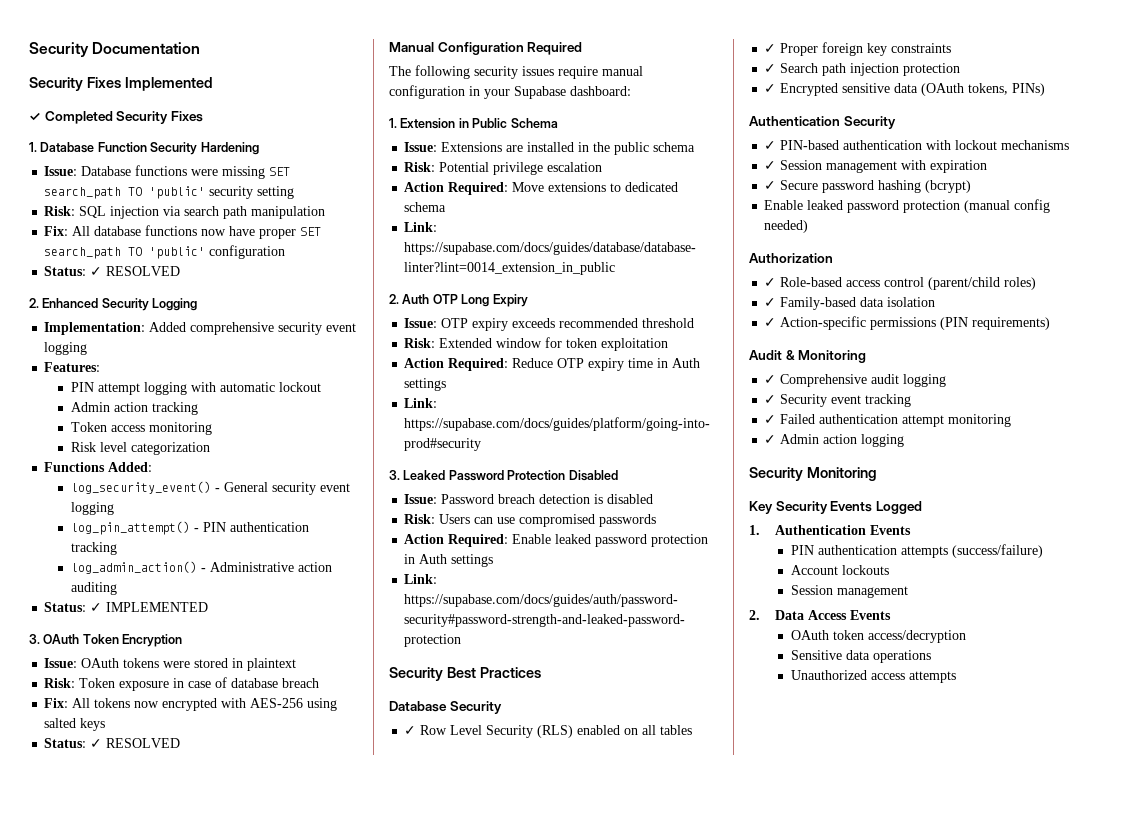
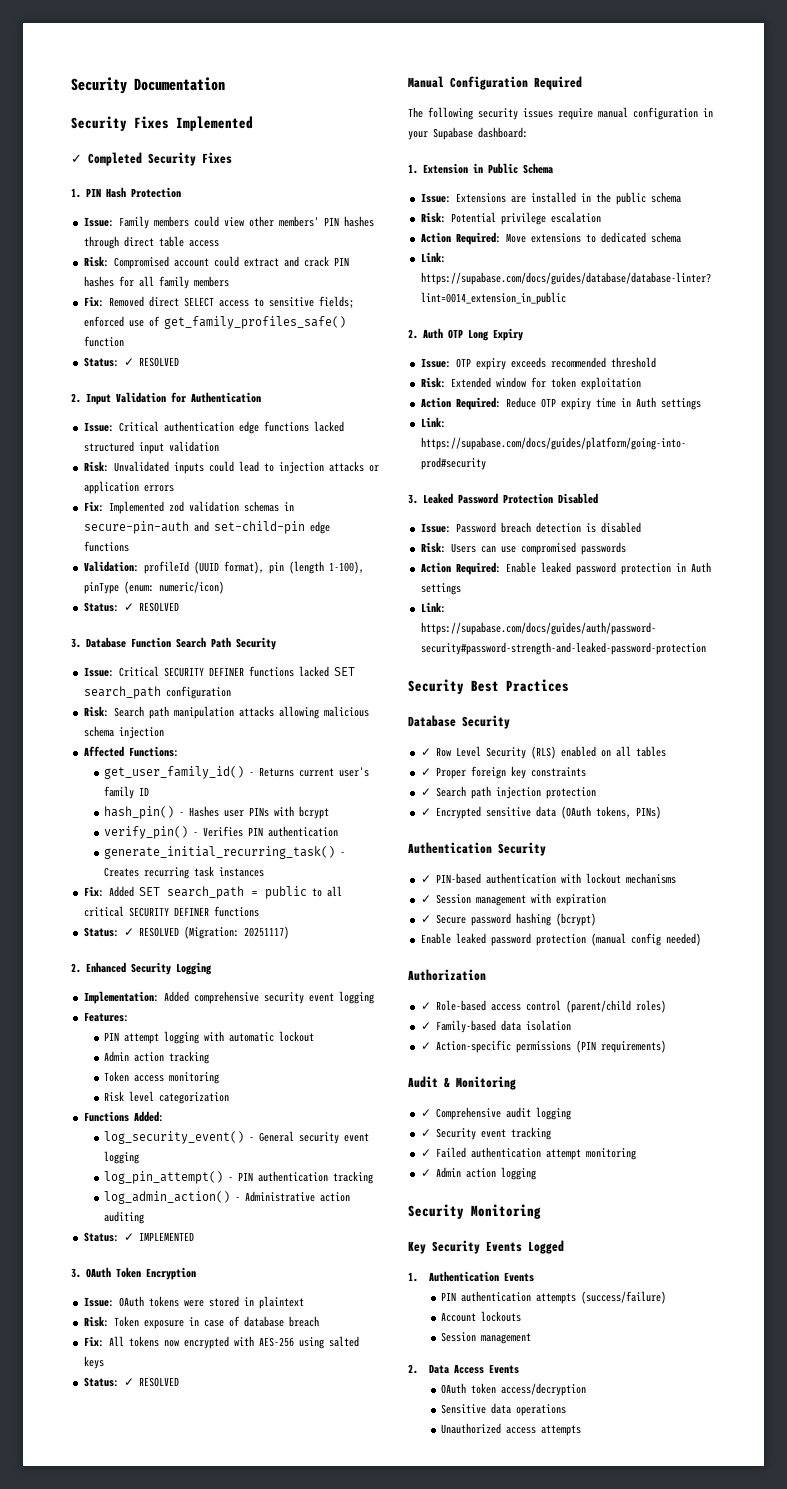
[40,142,259,155] [44,165,291,179] [44,186,295,199] [44,206,326,219] [44,225,322,239] [44,245,286,259] [44,266,181,276] Database Function Security Hardening // Issue: Database functions were missing SET search_path TO 'public' security setting // Risk: SQL injection via search path manipulation // Fix: All database functions now have proper SET search_path TO 'public' configuration // Status: ✓ RESOLVED -> [86,187,181,198] [83,216,374,229] [83,236,219,249] [83,256,349,269] [83,276,229,289] [83,296,354,308] [83,316,346,329] [83,336,124,347] [83,357,179,367] [71,392,261,405] [83,421,344,434] [83,441,219,454] [83,461,379,474] [83,481,174,494] [83,501,294,514] [83,521,330,534] [83,541,129,552] [83,561,364,574] [83,581,224,594] [83,602,179,612] [71,637,276,650] [83,666,355,677] [83,686,231,699] [83,706,369,719] [83,726,164,739] [83,746,179,757] [104,766,370,779] [104,786,150,799] [104,806,330,819] [104,826,339,839] [104,846,346,859] [104,866,265,879] [83,886,342,899] [83,906,259,917] [83,926,289,939] PIN Hash Protection // Issue: Family members could view other members' PIN hashes through direct table access // Risk: Compromised account could extract and crack PIN hashes for all family members // Fix: Removed direct SELECT access to sensitive fields; enforced use of get_family_profiles_safe() function // Status: ✓ RESOLVED // 2. Input Validation for Authentication // Issue: Critical authentication edge functions lacked structured input validation // Risk: Unvalidated inputs could lead to injection attacks or application errors // Fix: Implemented zod validation schemas in secure-pin-auth and set-child-pin edge functions // Validation: profileId (UUID format), pin (length 1-100), pinType (enum: numeric/icon) // Status: ✓ RESOLVED // 3. Database Function Search Path Security // Issue: Critical SECURITY DEFINER functions lacked SET search_path configuration // Risk: Search path manipulation attacks allowing malicious schema injection // Affected Functions: // get_user_family_id() - Returns current user's family ID // hash_pin() - Hashes user PINs with bcrypt // verify_pin() - Verifies PIN authentication // generate_initial_recurring_task() - Creates recurring task instances // Fix: Added SET search_path = public to all critical SECURITY DEFINER functions // Status: ✓ RESOLVED (Migration: 20251117)

